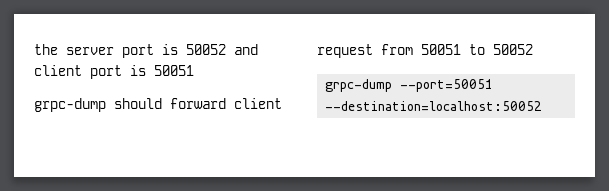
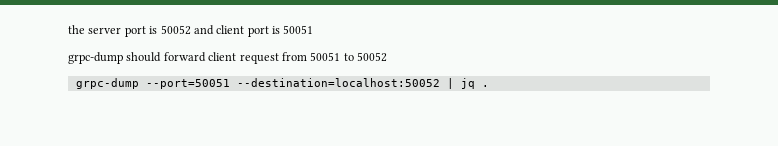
(543, 106) none -> [446,78,489,89] | jq .

